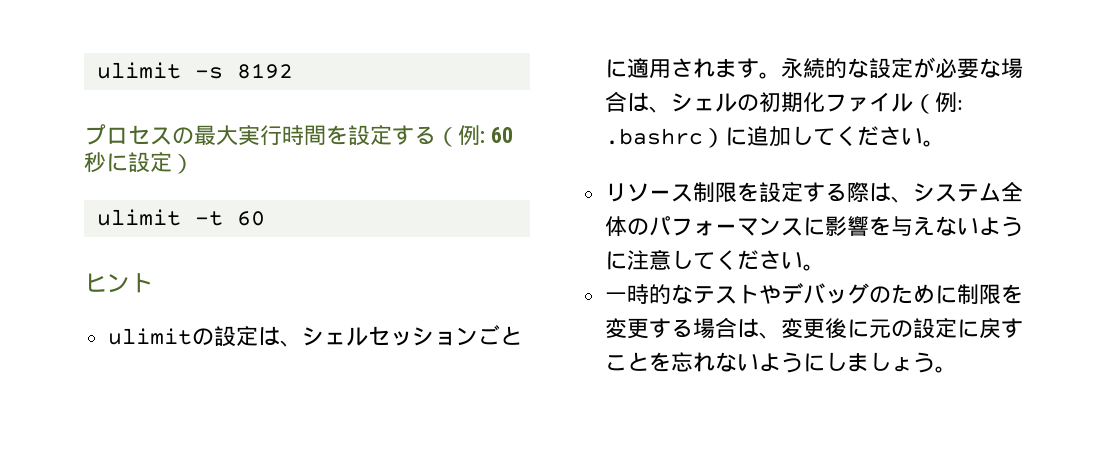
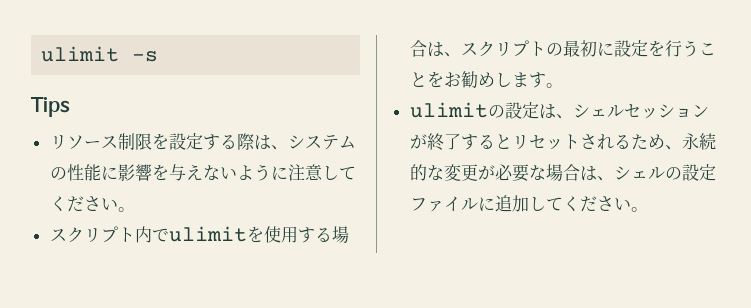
[236,63,293,79] [84,124,513,147] [84,152,194,174] [96,209,265,226] [84,273,153,293] [107,325,522,347] [604,57,1023,79] [604,91,963,114] [604,126,945,148] 8192 // プロセスの最大実行時間を設定する（例: 60秒に設定） // ulimit -t 60 // ヒント // ulimitの設定は、シェルセッションごとに適用されます。永続的な設定が必要な場合は、シェルの初期化ファイル（例: .bashrc）に追加してください。 -> [31,97,70,117] // Tips
[1000,182,1023,202] [604,216,803,237] 全体のパフォーマンス -> [49,164,101,181] の性能
[604,283,1023,305] [604,317,1023,339] [604,352,935,373] 一時的なテストやデバッグのために制限を変更する場合は、変更後に元の設定に戻すことを忘れないようにしましょう -> [49,226,349,243] [409,40,716,57] [409,71,563,88] [409,102,709,119] [409,133,716,151] [409,164,716,182] [409,195,631,212] スクリプト内でulimitを使用する場合は、スクリプトの最初に設定を行うことをお勧めします。 // ulimitの設定は、シェルセッションが終了するとリセットされるため、永続的な変更が必要な場合は、シェルの設定ファイルに追加してください

